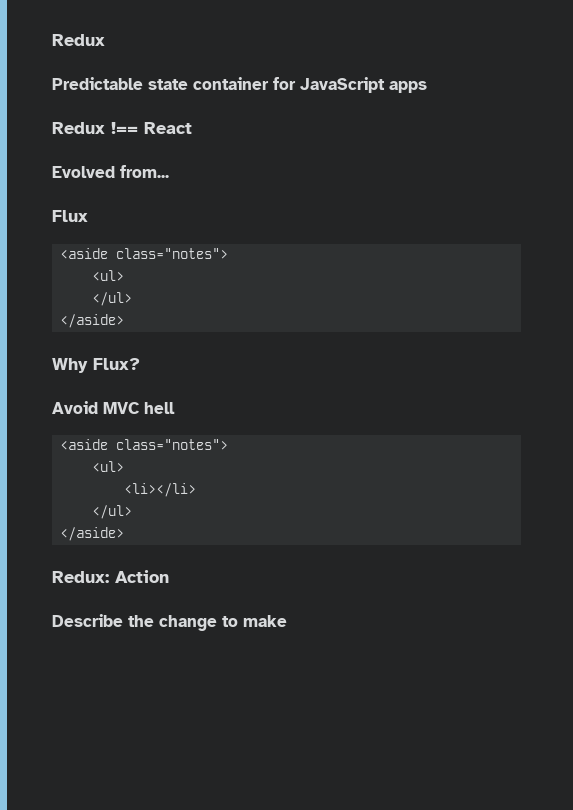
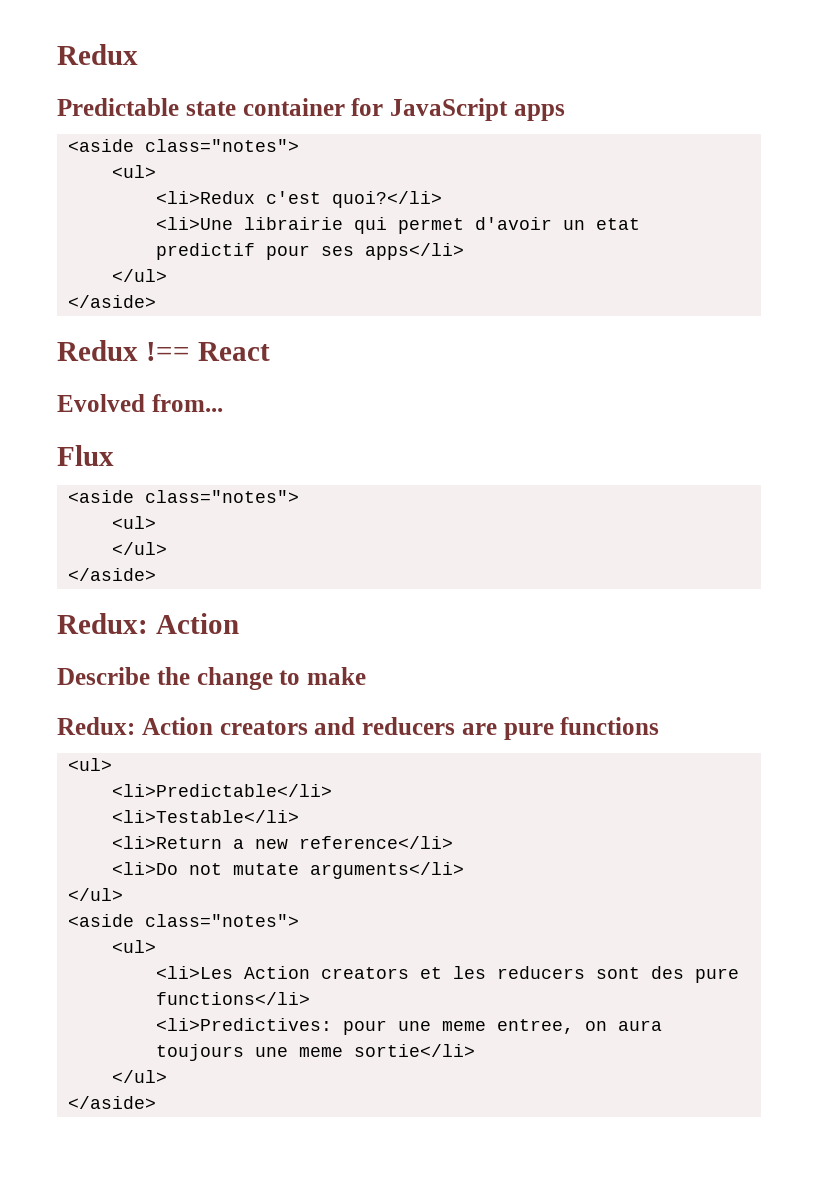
(427, 87) none -> [68,139,300,152] [112,165,157,178] [156,191,443,208] [156,217,641,234] [156,243,465,260] [112,269,168,282] [68,295,157,308] // <aside class="notes"> // <ul> // <li>Redux c'est quoi?</li> // <li>Une librairie qui permet d'avoir un etat predictif pour ses apps</li> // </ul> // </aside>
[52,358,140,373] [52,401,175,414] [60,439,229,450] [92,461,125,472] [124,483,197,497] [92,505,133,519] [60,527,125,541] // Why Flux? // Avoid MVC hell // <aside class="notes"> // <ul> // <li></li> // </ul> // </aside> -> (157, 574) none
(287, 621) none -> [57,717,660,740] [68,758,113,771] [112,784,333,797] [112,810,300,823] [112,836,454,849] [112,862,465,879] [68,888,124,901] [68,914,300,927] [112,940,157,953] [156,966,740,983] [156,992,311,1005] [156,1018,663,1035] [156,1044,476,1061] [112,1070,168,1083] [68,1096,157,1109] // Redux: Action creators and reducers are pure functions // <ul> // <li>Predictable</li> // <li>Testable</li> // <li>Return a new reference</li> // <li>Do not mutate arguments</li> // </ul> // <aside class="notes"> // <ul> // <li>Les Action creators et les reducers sont des pure functions</li> // <li>Predictives: pour une meme entree, on aura toujours une meme sortie</li> // </ul> // </aside>

